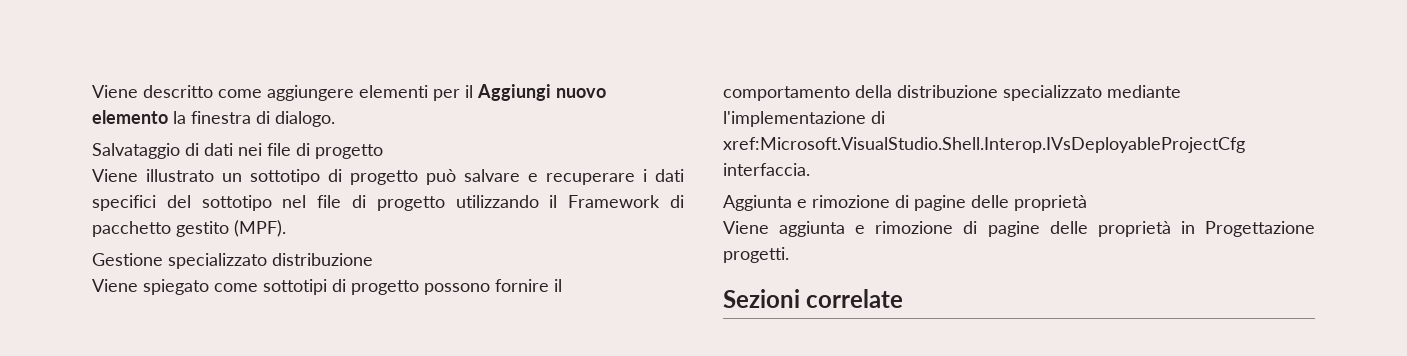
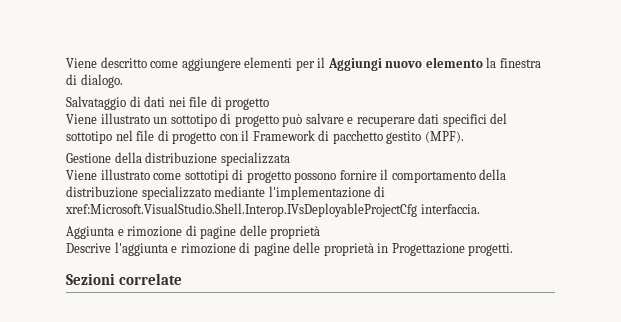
[643,169,647,182] i -> (415, 121) none
[455,195,539,208] utilizzando -> [219,134,238,141] con
[168,253,373,269] [92,279,209,295] specializzato distribuzione // Viene spiegato -> [114,152,290,166] [66,169,150,180] della distribuzione specializzata // Viene illustrato
[723,221,846,237] Viene aggiunta -> [66,242,168,256] Descrive l'aggiunta

